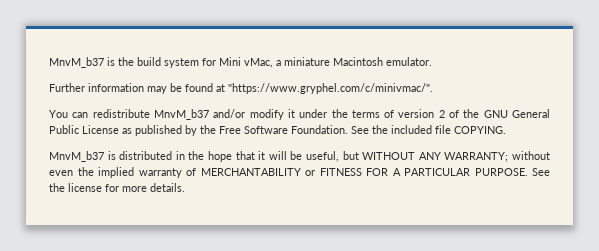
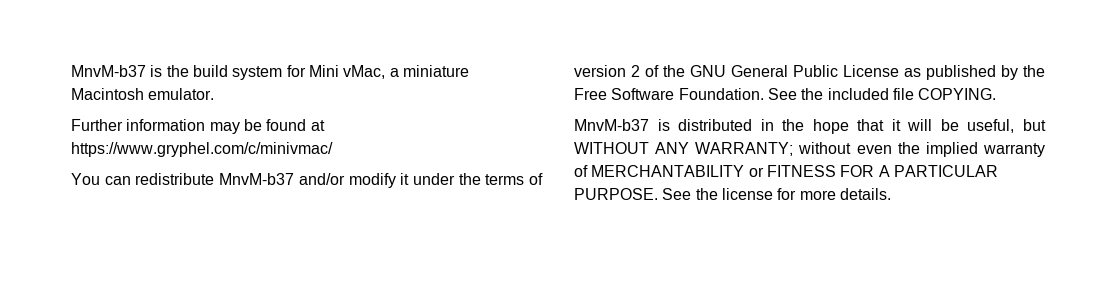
[49,57,104,68] MnvM_b37 -> [71,65,146,77] MnvM-b37
[228,83,433,94] "https://www.gryphel.com/c/minivmac/". -> [71,142,333,157] https://www.gryphel.com/c/minivmac/
[153,109,209,120] MnvM_b37 -> [219,173,295,185] MnvM-b37
[49,151,104,162] MnvM_b37 -> [574,119,649,131] MnvM-b37

